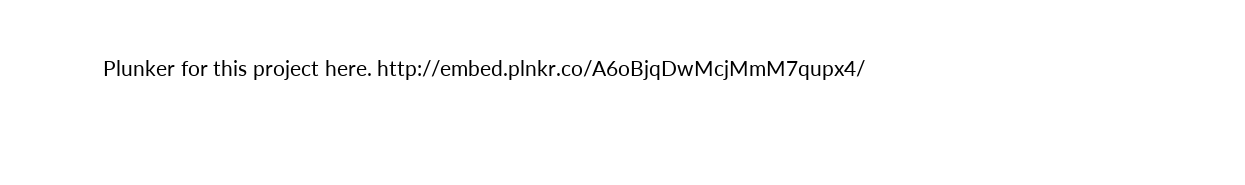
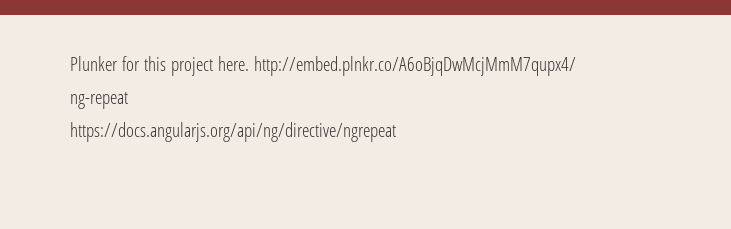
(866, 70) none -> [70,92,128,109] [70,122,396,142] // ng-repeat // https://docs.angularjs.org/api/ng/directive/ngrepeat

